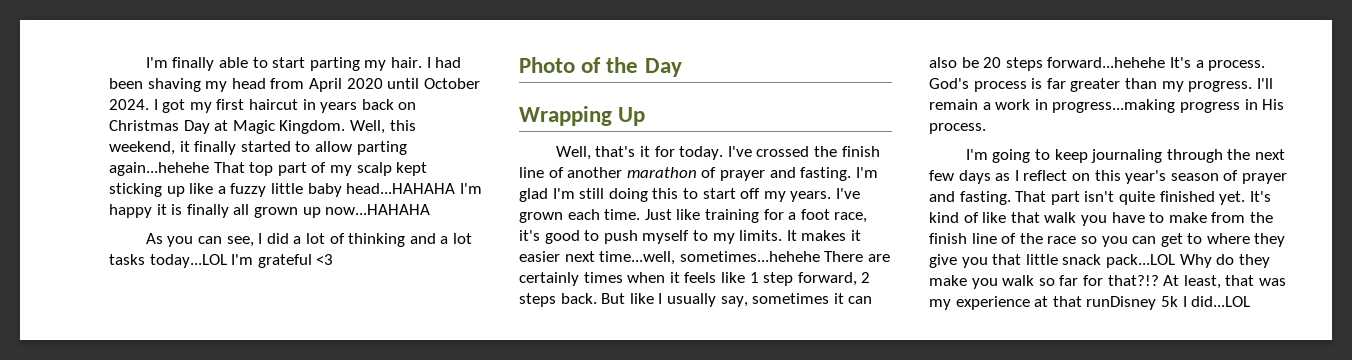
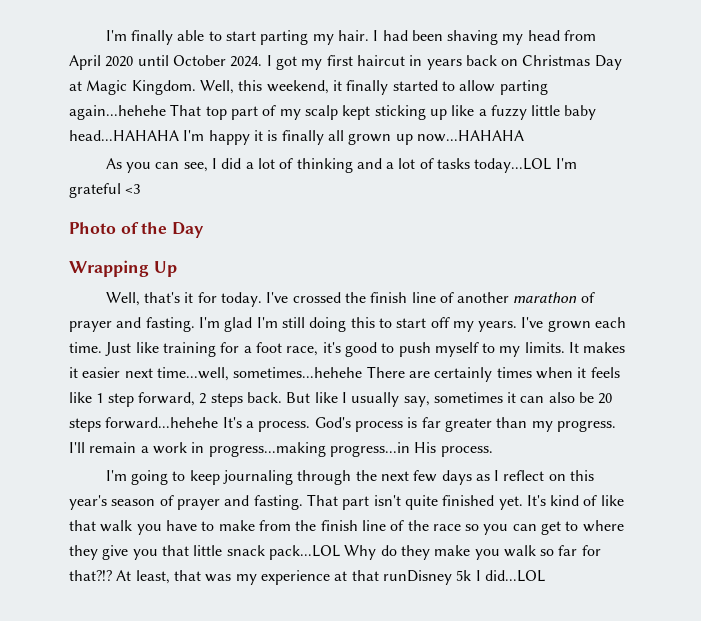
(472, 238) none -> [419,158,434,169] of
[1179,99,1258,113] progress in -> [329,442,410,457] progress...in

